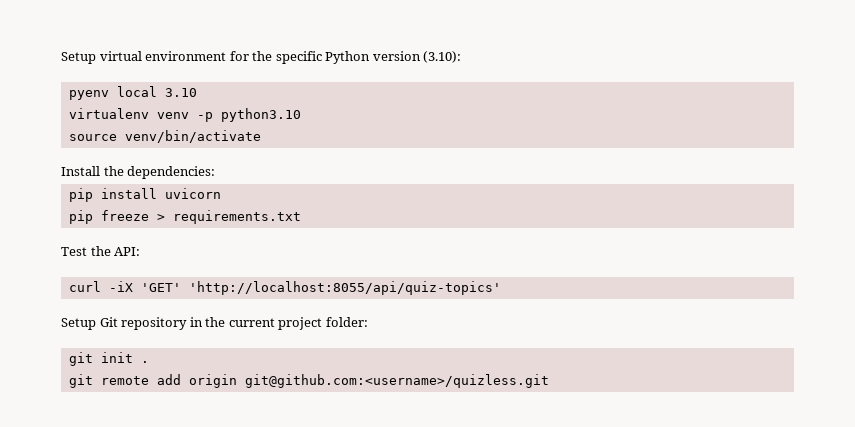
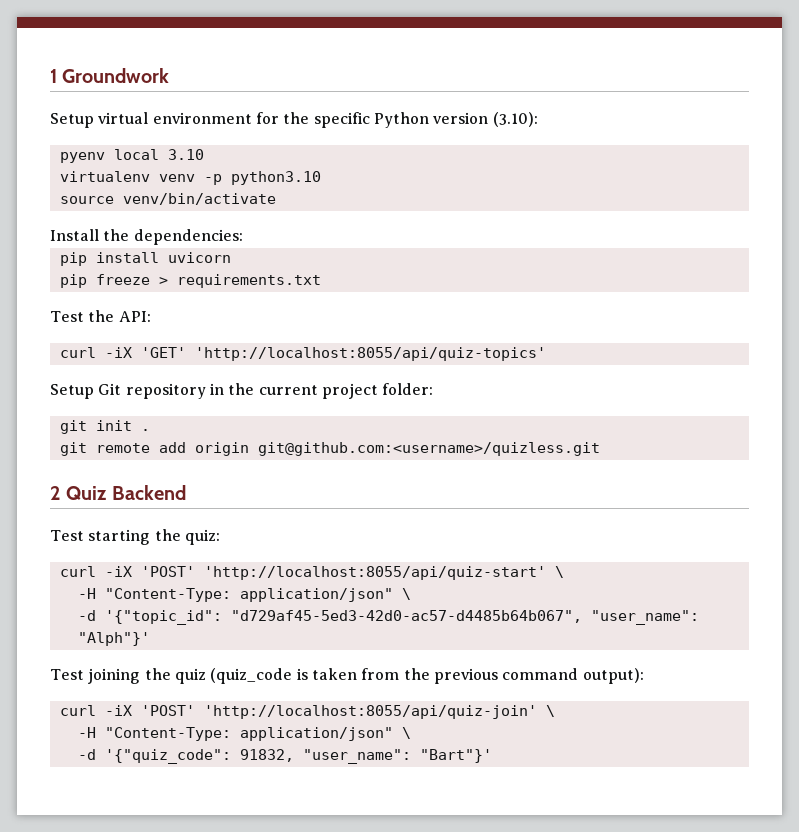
(61, 58) none -> [50,68,170,83] 1 Groundwork //
(549, 381) none -> [50,485,186,500] [50,529,220,545] [59,566,564,580] [77,588,411,602] [77,610,699,625] [77,632,150,646] [50,668,644,684] [59,705,555,719] [77,727,411,741] [77,749,492,764] // 2 Quiz Backend // Test starting the quiz: // curl -iX 'POST' 'http://localhost:8055/api/quiz-start' \ // -H "Content-Type: application/json" \ // -d '{"topic_id": "d729af45-5ed3-42d0-ac57-d4485b64b067", "user_name": "Alph"}' // Test joining the quiz (quiz_code is taken from the previous command output): // curl -iX 'POST' 'http://localhost:8055/api/quiz-join' \ // -H "Content-Type: application/json" \ // -d '{"quiz_code": 91832, "user_name": "Bart"}'

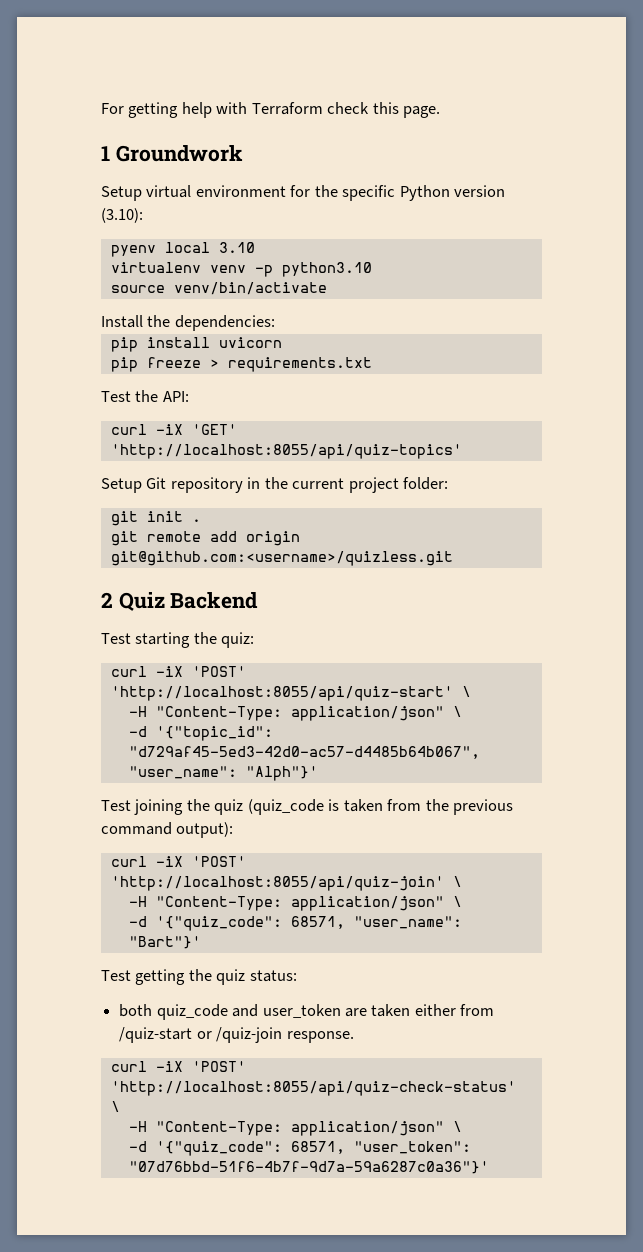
(50, 76) none -> [101,102,441,118] For getting help with Terraform check this page. //
[239,749,294,762] 91832, -> [290,916,345,929] 68571,
(492, 756) none -> [101,969,297,985] [119,1004,495,1020] [119,1027,354,1043] [110,1061,246,1072] [110,1081,516,1096] [110,1101,120,1112] [128,1121,462,1136] [128,1141,471,1156] [128,1161,489,1174] // Test getting the quiz status: // both quiz_code and user_token are taken either from /quiz-start or /quiz-join response. // curl -iX 'POST' 'http://localhost:8055/api/quiz-check-status' \ // -H "Content-Type: application/json" \ // -d '{"quiz_code": 68571, "user_token": "07d76bbd-51f6-4b7f-9d7a-59a6287c0a36"}'

